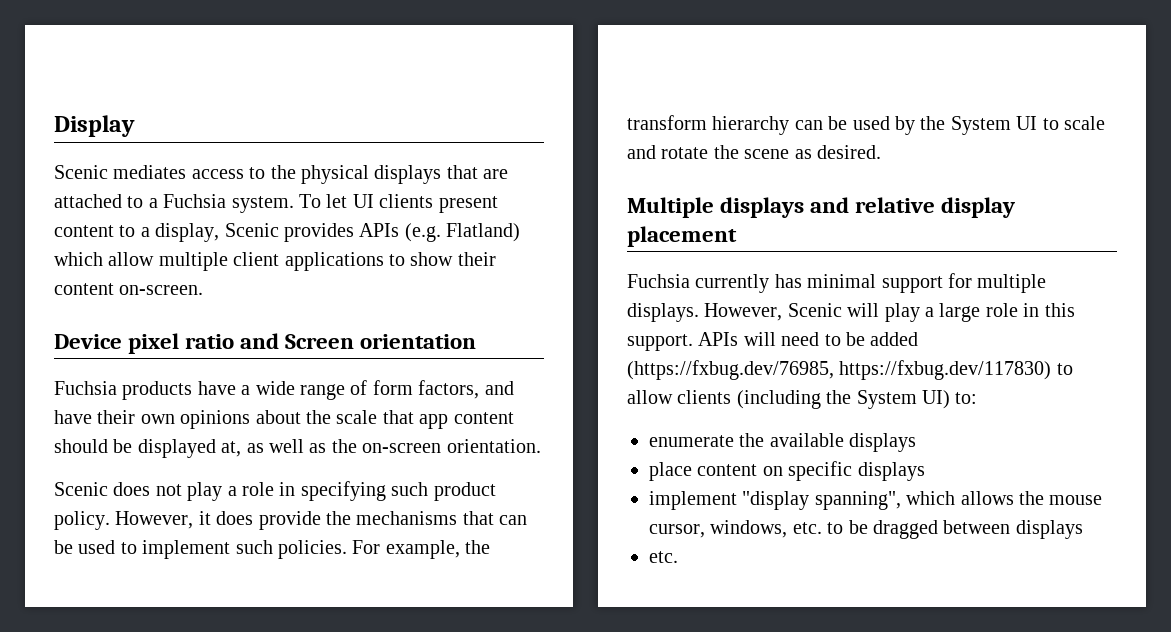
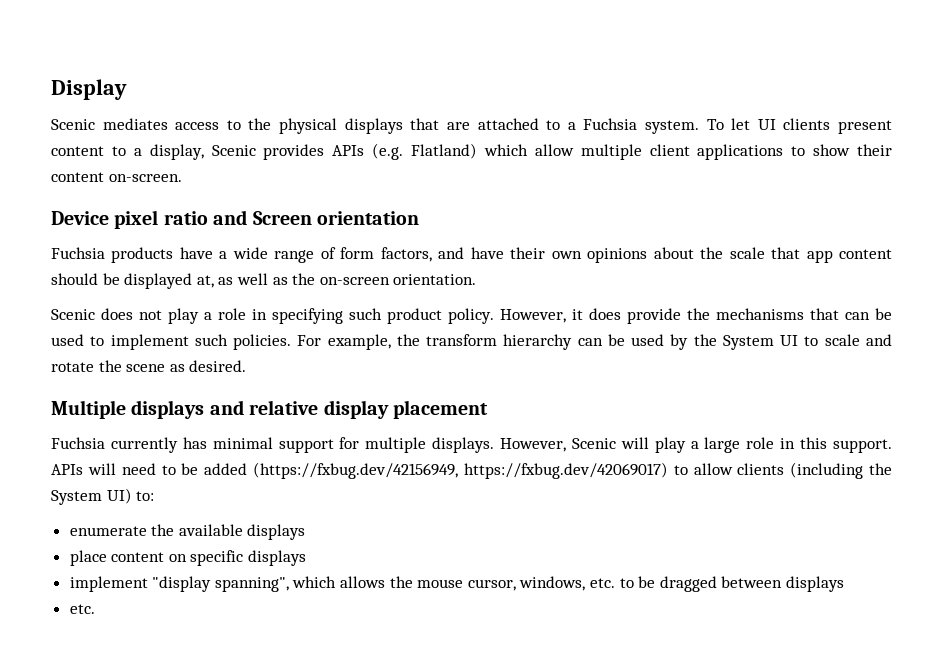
[627,360,1052,380] (https://fxbug.dev/76985, https://fxbug.dev/117830) -> [253,462,668,479] (https://fxbug.dev/42156949, https://fxbug.dev/42069017)

